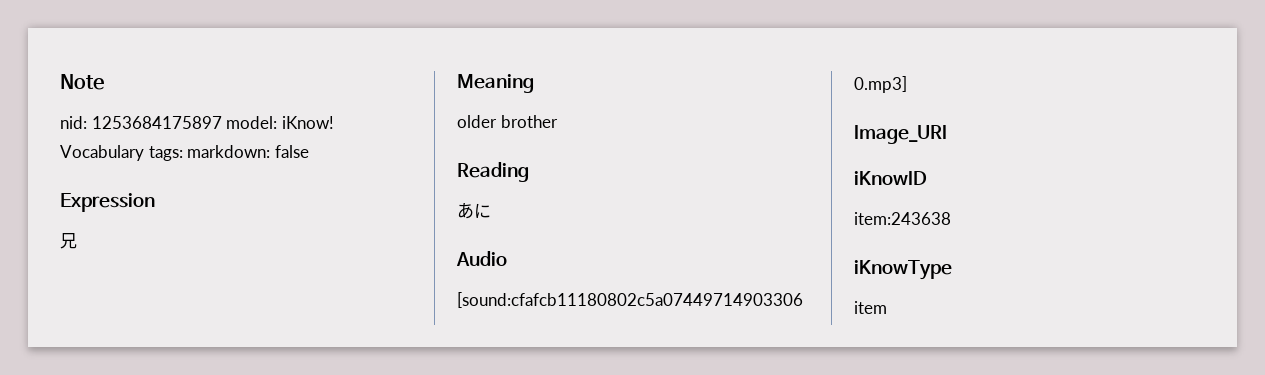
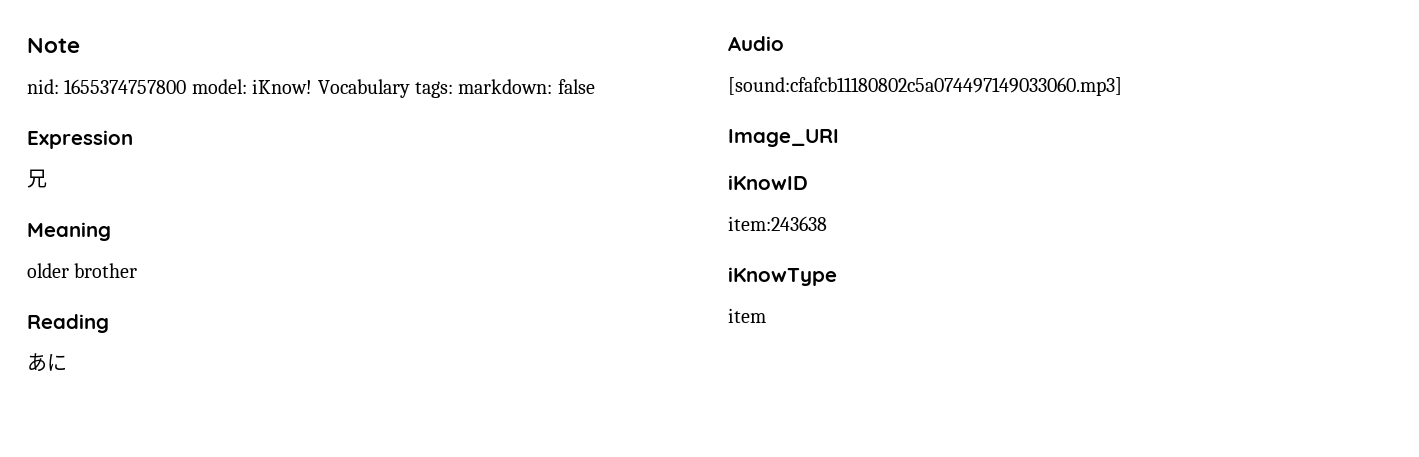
[91,116,222,129] 1253684175897 -> [64,79,187,94] 1655374757800

